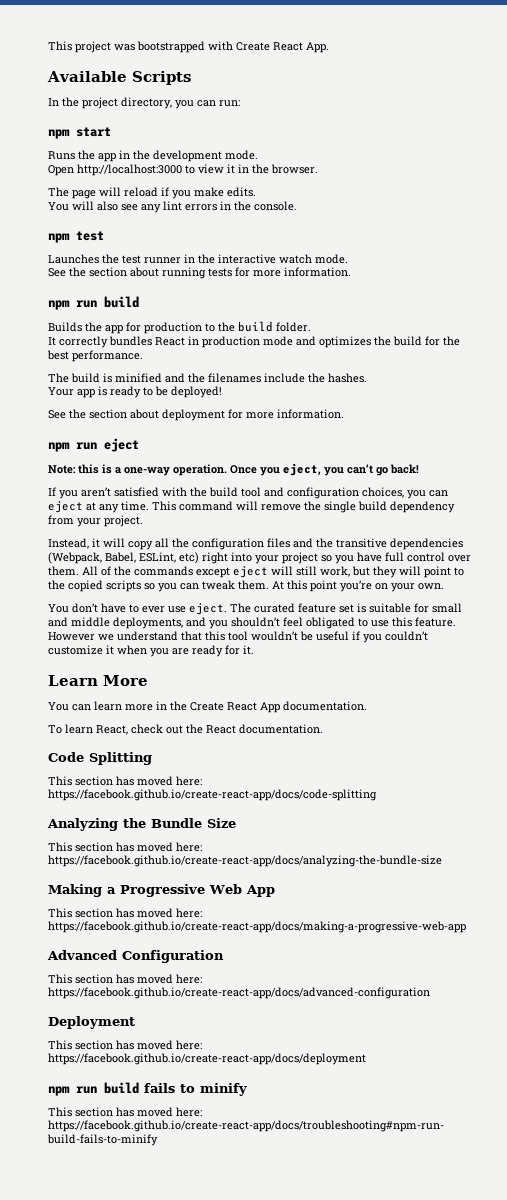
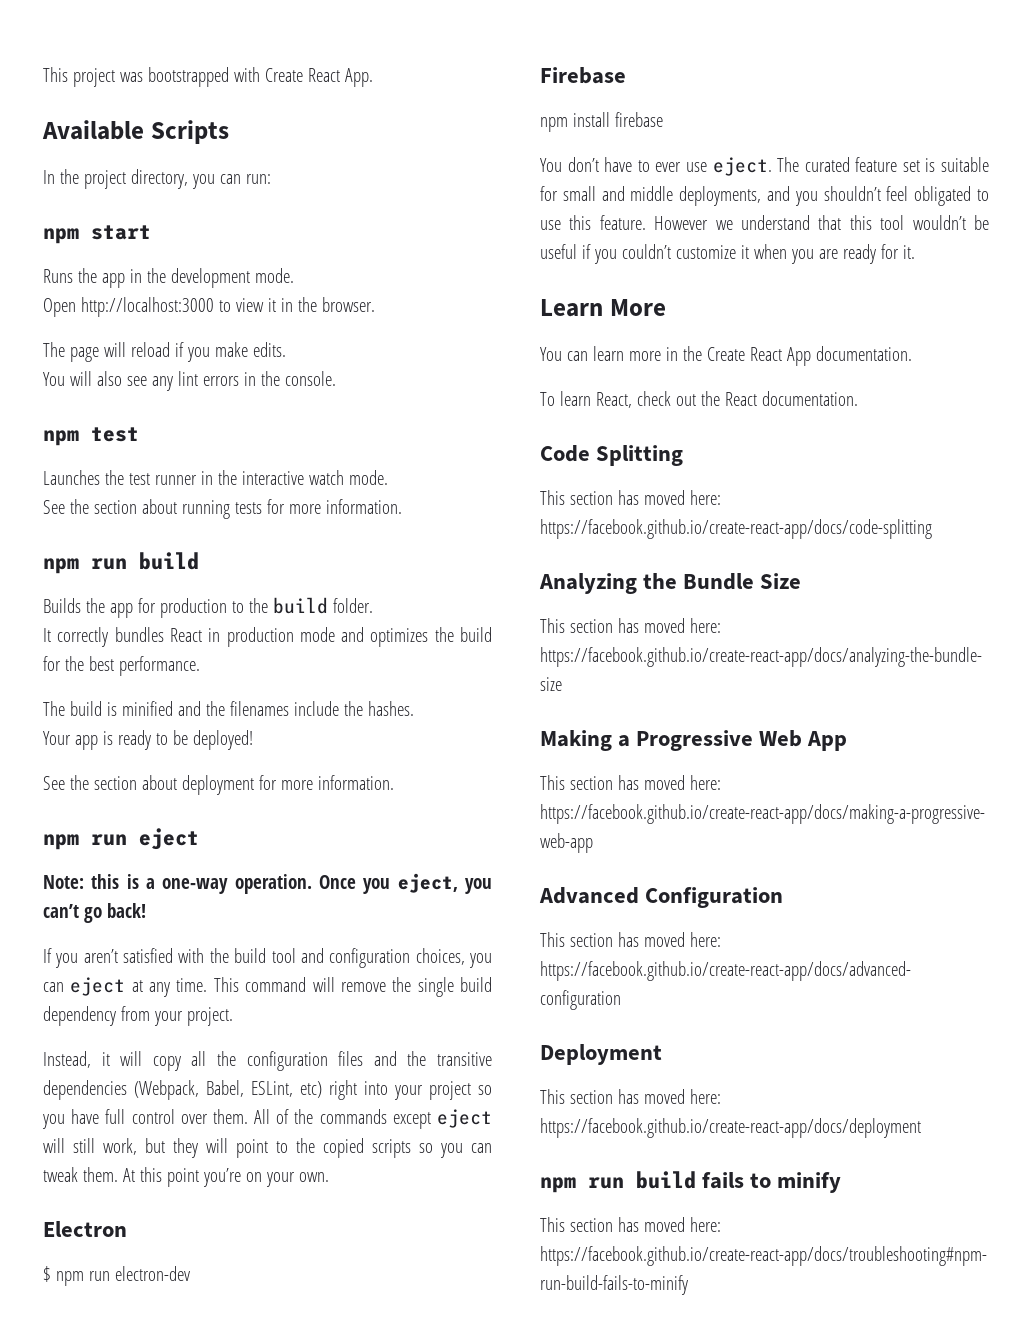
(444, 586) none -> [43,1221,127,1237] [43,1266,190,1286] [540,67,626,84] [540,112,663,132] // Electron // $ npm run electron-dev // Firebase // npm install firebase

